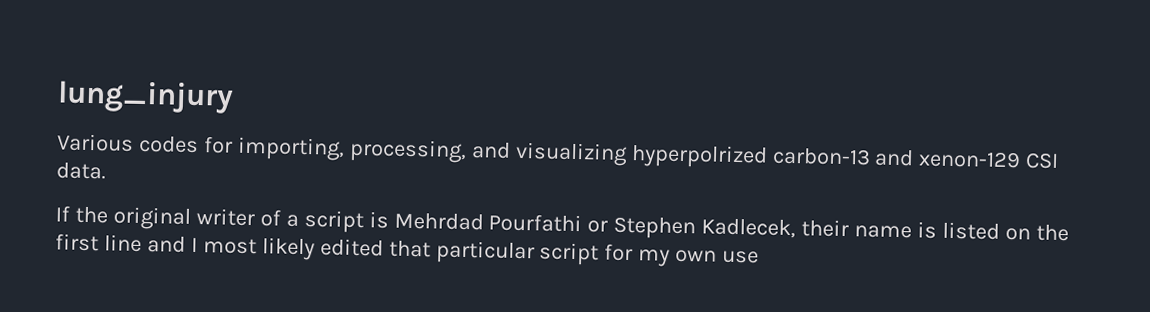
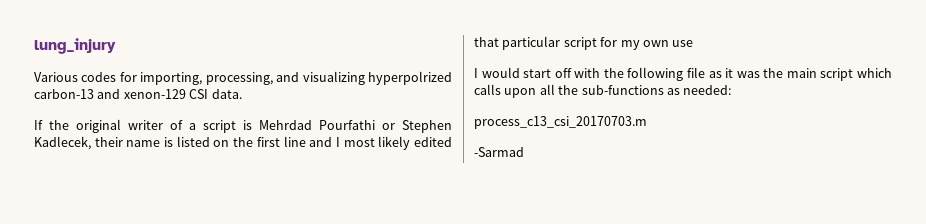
(760, 257) none -> [474,67,892,81] [474,84,732,98] [474,116,647,129] [474,147,524,157] // I would start off with the following file as it was the main script which calls upon all the sub-functions as needed: // process_c13_csi_20170703.m // -Sarmad

